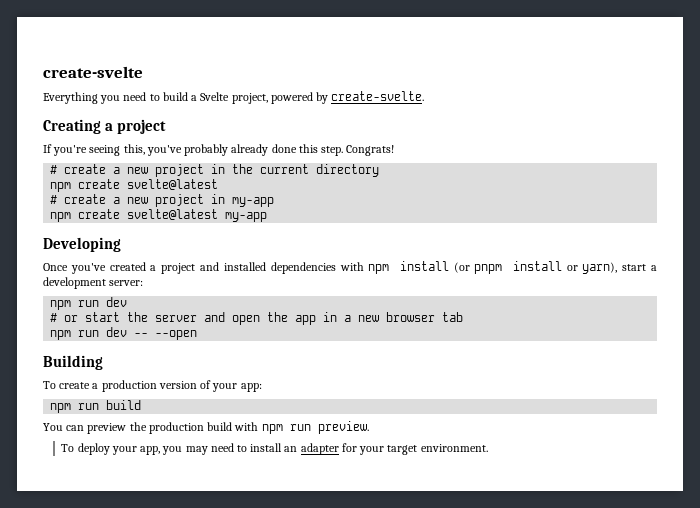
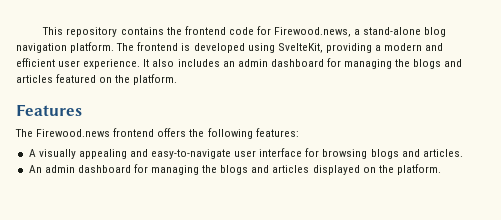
[43,66,143,78] [43,91,425,104] [43,119,167,134] [43,144,395,156] [50,164,380,177] [50,179,219,192] [50,194,275,207] [50,209,268,222] [43,237,121,252] [43,261,657,274] [43,277,144,289] [50,297,128,310] [50,312,464,325] [50,327,198,340] [43,355,103,370] [43,380,262,392] [50,400,142,413] [43,421,369,434] [61,443,488,455] create-svelte // Everything you need to build a Svelte project, powered by create-svelte. // Creating a project // If you're seeing this, you've probably already done this step. Congrats! // # create a new project in the current directory // npm create svelte@latest // # create a new project in my-app // npm create svelte@latest my-app // Developing // Once you've created a project and installed dependencies with npm install (or pnpm install or yarn), start a development server: // npm run dev // # or start the server and open the app in a new browser tab // npm run dev -- --open // Building // To create a production version of your app: // npm run build // You can preview the production build with npm run preview. // To deploy your app, you may need to install an adapter for your target environment. -> [42,26,447,37] [16,42,444,53] [16,58,463,69] [16,74,178,85] [16,104,82,116] [15,128,299,139] [28,148,463,159] [28,164,441,175] This repository contains the frontend code for Firewood.news, a stand-alone blog navigation platform. The frontend is developed using SvelteKit, providing a modern and efficient user experience. It also includes an admin dashboard for managing the blogs and articles featured on the platform. // Features // The Firewood.news frontend offers the following features: // A visually appealing and easy-to-navigate user interface for browsing blogs and articles. // An admin dashboard for managing the blogs and articles displayed on the platform.

